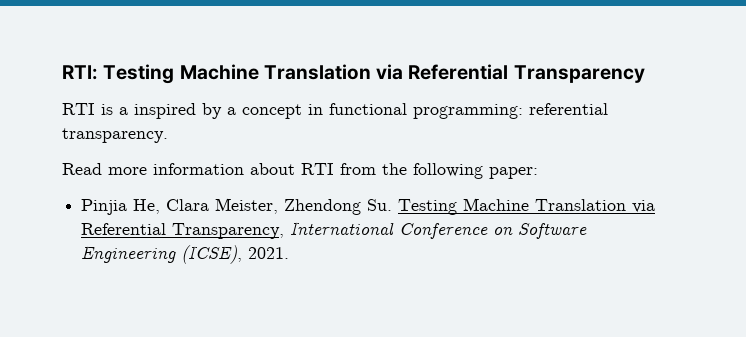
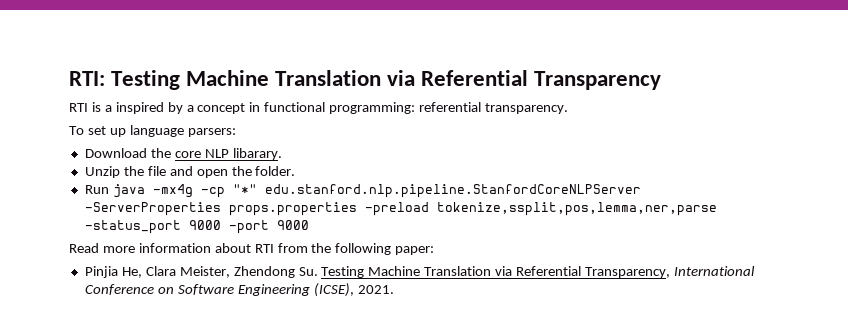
(168, 135) none -> [69,125,236,137] [84,148,282,160] [84,166,296,178] [84,184,641,198] [84,202,717,216] [84,220,309,234] // To set up language parsers: // Download the core NLP libarary. // Unzip the file and open the folder. // Run java -mx4g -cp "*" edu.stanford.nlp.pipeline.StanfordCoreNLPServer -ServerProperties props.properties -preload tokenize,ssplit,pos,lemma,ner,parse -status_port 9000 -port 9000

